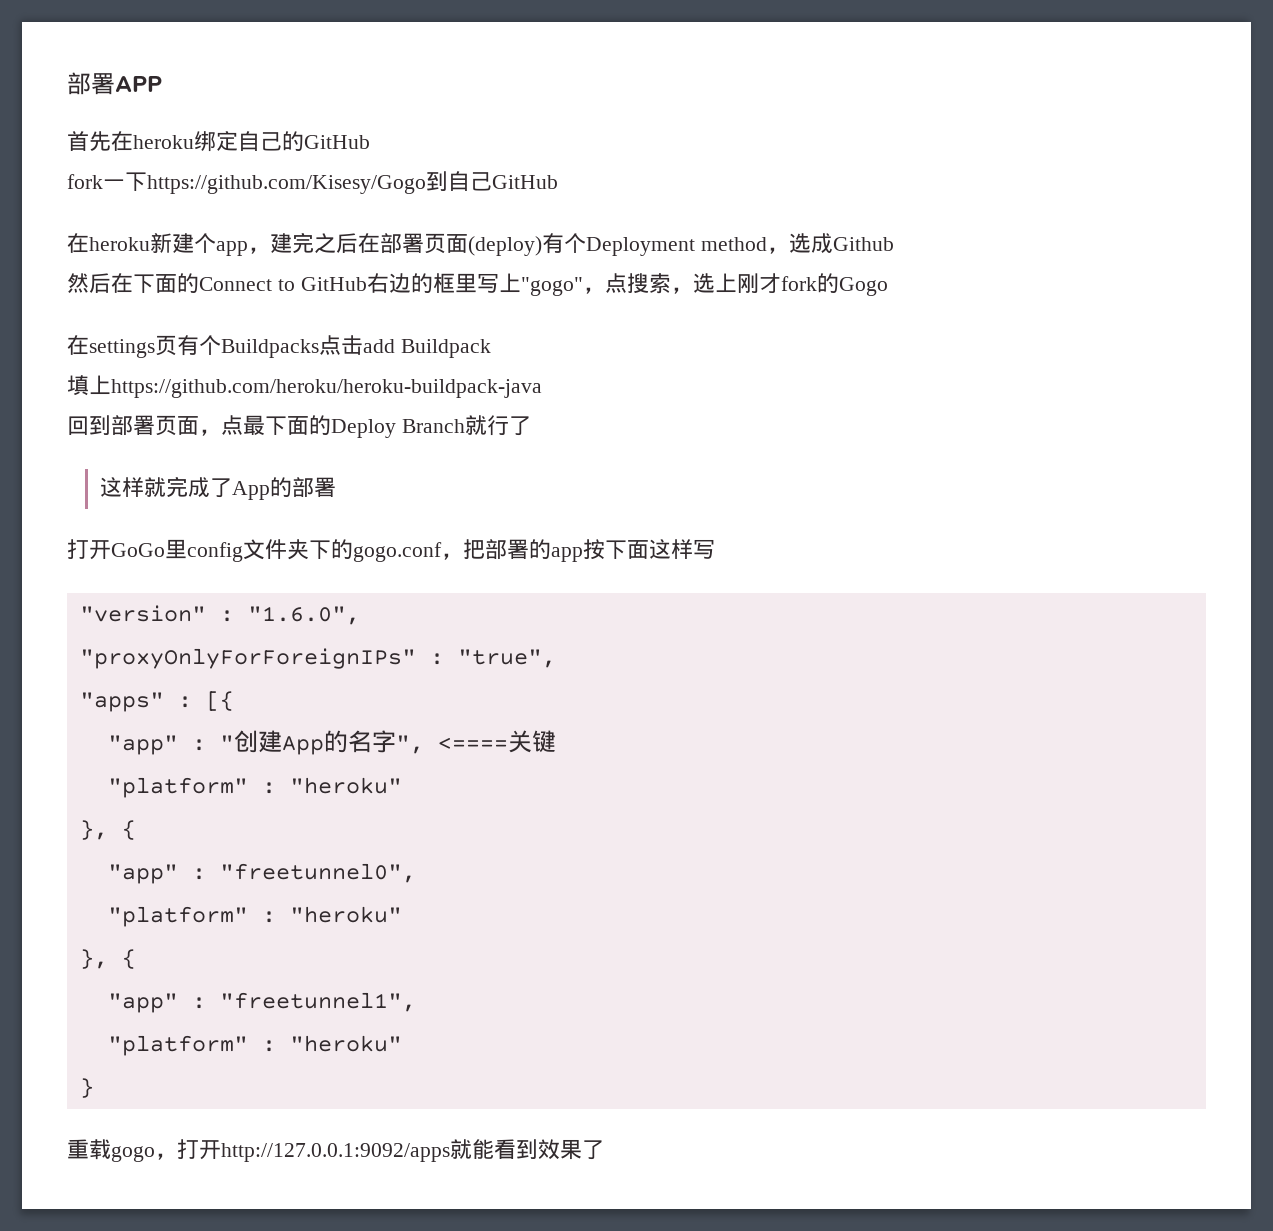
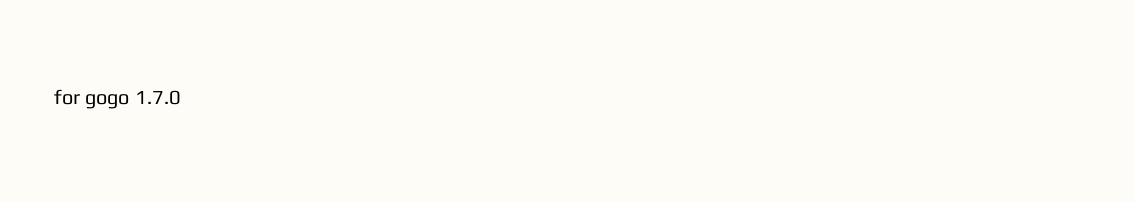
[67,72,162,95] [67,131,370,152] [67,171,558,194] [67,232,894,256] [67,273,888,296] [67,335,491,358] [67,375,542,398] [67,415,531,438] [99,476,336,500] [67,539,715,562] [79,605,360,625] [79,648,556,669] [79,691,234,712] [107,730,556,755] [107,777,402,798] [79,820,136,840] [107,863,416,884] [107,906,402,927] [79,949,136,969] [107,992,416,1013] [107,1035,402,1056] [79,1078,94,1098] [67,1139,604,1162] 部署APP // 首先在heroku绑定自己的GitHub // fork一下https://github.com/Kisesy/Gogo到自己GitHub // 在heroku新建个app，建完之后在部署页面(deploy)有个Deployment method，选成Github // 然后在下面的Connect to GitHub右边的框里写上"gogo"，点搜索，选上刚才fork的Gogo // 在settings页有个Buildpacks点击add Buildpack // 填上https://github.com/heroku/heroku-buildpack-java // 回到部署页面，点最下面的Deploy Branch就行了 // 这样就完成了App的部署 // 打开GoGo里config文件夹下的gogo.conf，把部署的app按下面这样写 // "version" : "1.6.0", // "proxyOnlyForForeignIPs" : "true", // "apps" : [{ // "app" : "创建App的名字", <====关键 // "platform" : "heroku" // }, { // "app" : "freetunnel0", // "platform" : "heroku" // }, { // "app" : "freetunnel1", // "platform" : "heroku" // } // 重载gogo，打开http://127.0.0.1:9092/apps就能看到效果了 -> [54,89,181,109] for gogo 1.7.0

